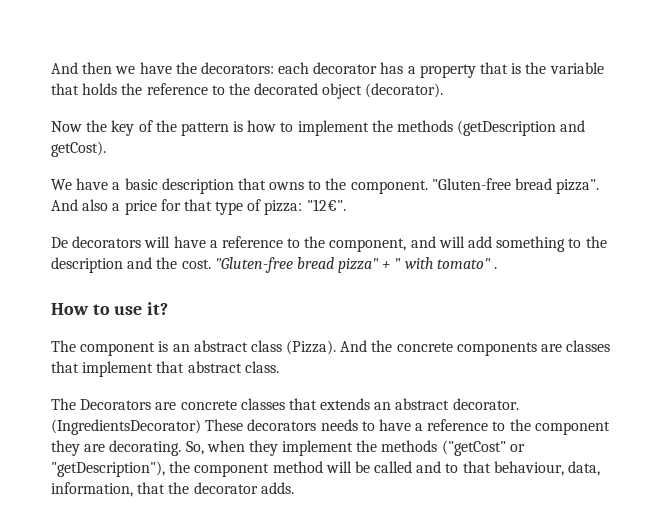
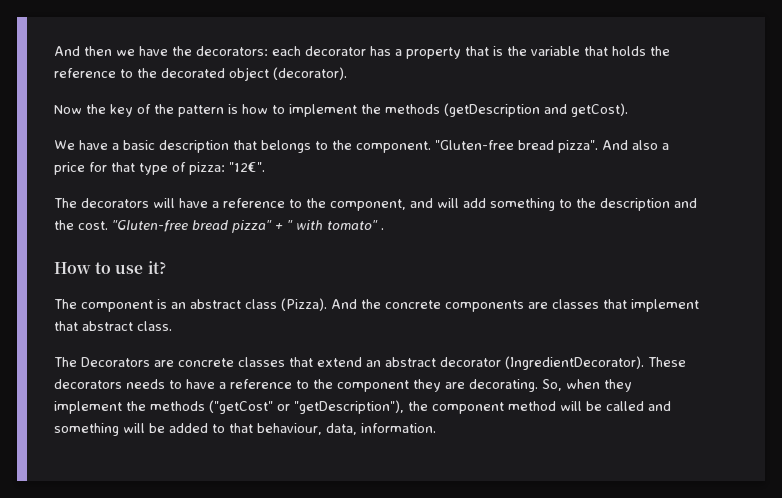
[269,182,305,190] owns -> [261,140,311,153] belongs
[51,237,68,248] De -> [54,198,77,208] The
[320,398,519,410] [51,419,201,435] extends an abstract decorator. (IngredientsDecorator) -> [317,356,644,370] extend an abstract decorator (IngredientDecorator).
[445,461,601,476] [51,482,294,497] to that behaviour, data, information, that the decorator adds. -> [54,423,436,436] something will be added to that behaviour, data, information.

